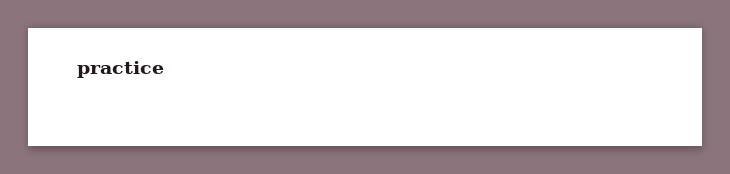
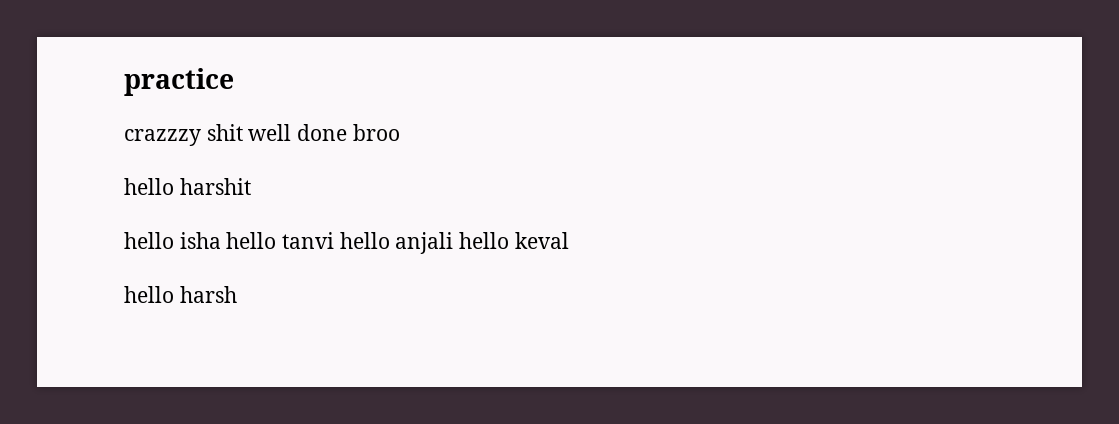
(164, 69) none -> [124,124,400,146] [124,178,251,195] [124,232,569,254] [124,286,237,303] // crazzzy shit well done broo // hello harshit // hello isha hello tanvi hello anjali hello keval // hello harsh

